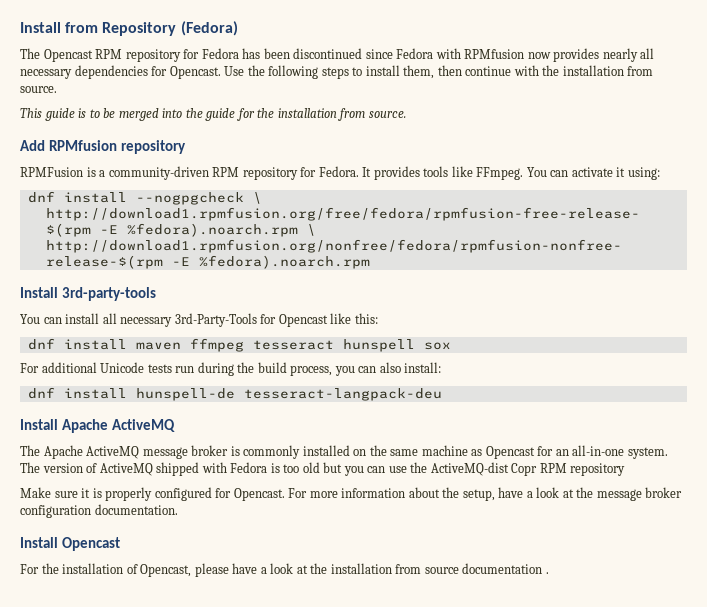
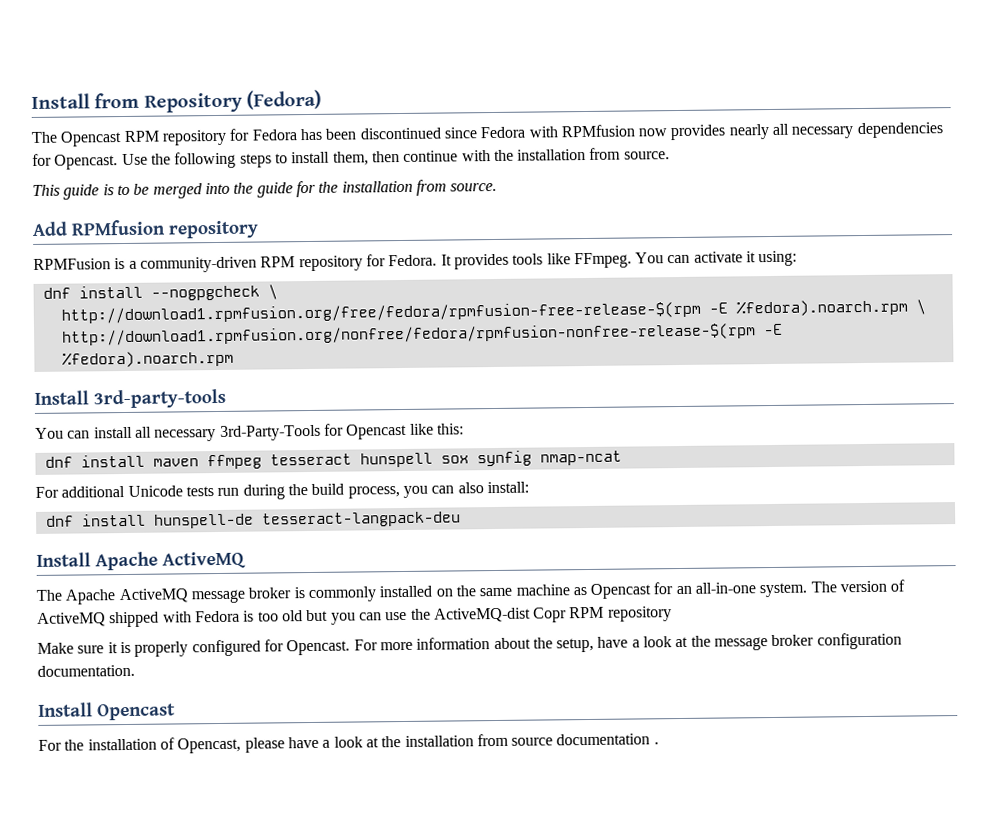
(451, 346) none -> [476,450,622,467] synfig nmap-ncat

